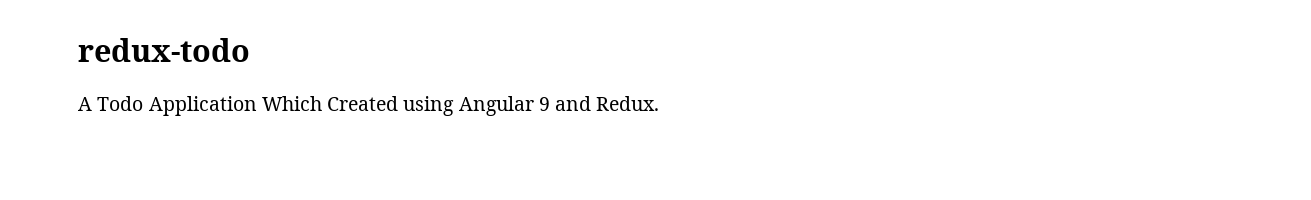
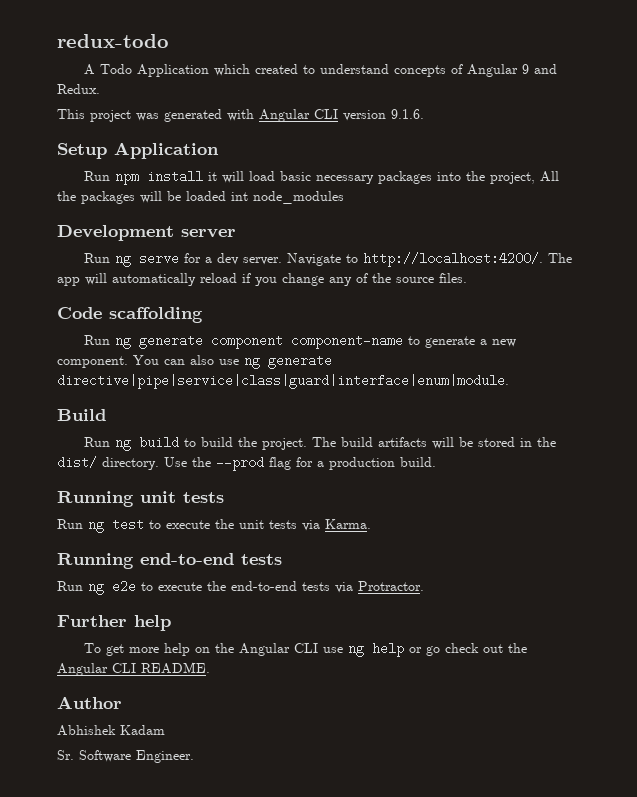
[261,96,660,116] Which Created using Angular 9 and Redux. -> [213,64,557,77] [57,84,100,94] [57,109,424,122] [57,142,219,159] [83,170,559,185] [57,191,344,204] [57,225,236,241] [83,252,572,267] [57,273,467,286] [57,307,203,323] [83,334,516,349] [57,354,332,369] [57,374,509,389] [57,409,106,421] [83,436,556,451] [57,456,436,471] [57,491,224,507] [57,518,371,533] [57,553,282,569] [57,580,424,595] [57,615,171,631] [83,642,527,657] [57,662,210,676] [57,696,122,709] [57,725,165,736] [57,750,194,763] which created to understand concepts of Angular 9 and Redux. // This project was generated with Angular CLI version 9.1.6. // Setup Application // Run npm install it will load basic necessary packages into the project, All the packages will be loaded int node_modules // Development server // Run ng serve for a dev server. Navigate to http://localhost:4200/. The app will automatically reload if you change any of the source files. // Code scaffolding // Run ng generate component component-name to generate a new component. You can also use ng generate directive|pipe|service|class|guard|interface|enum|module. // Build // Run ng build to build the project. The build artifacts will be stored in the dist/ directory. Use the --prod flag for a production build. // Running unit tests // Run ng test to execute the unit tests via Karma. // Running end-to-end tests // Run ng e2e to execute the end-to-end tests via Protractor. // Further help // To get more help on the Angular CLI use ng help or go check out the Angular CLI README. // Author // Abhishek Kadam // Sr. Software Engineer.

